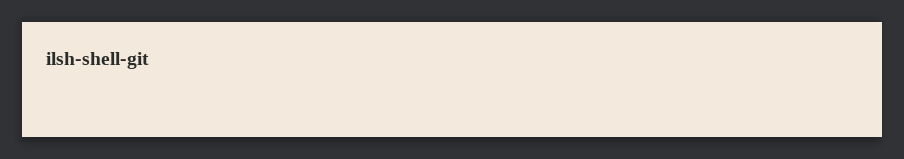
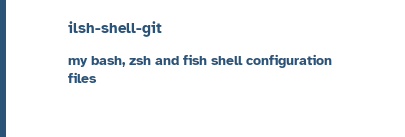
(149, 60) none -> [68,54,332,68] [68,72,97,83] // my bash, zsh and fish shell configuration files

